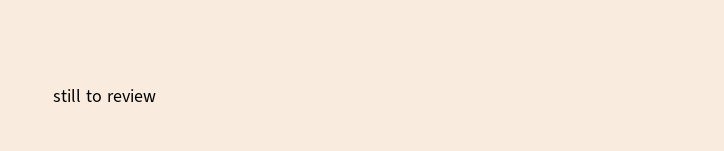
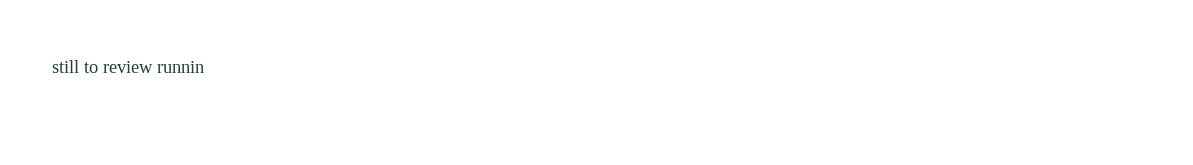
(156, 95) none -> [157,61,204,73] runnin

